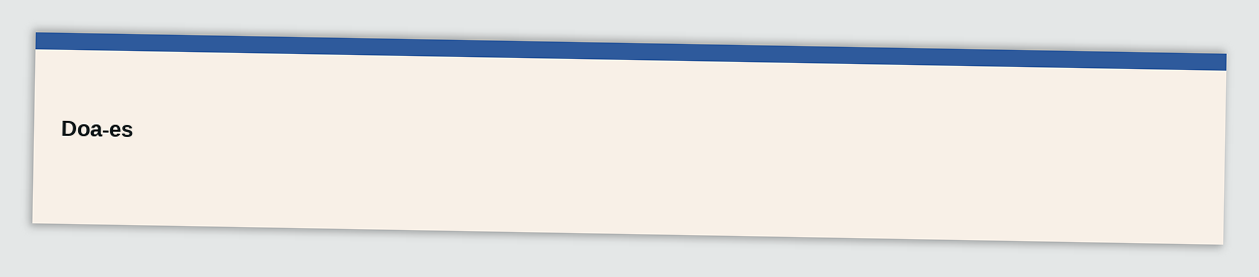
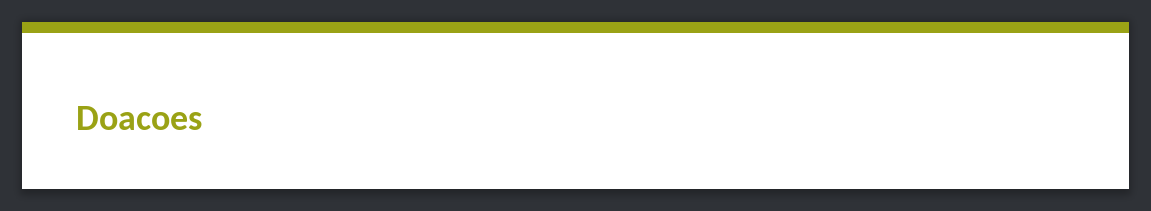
[60,120,134,138] Doa-es -> [76,106,202,130] Doacoes

